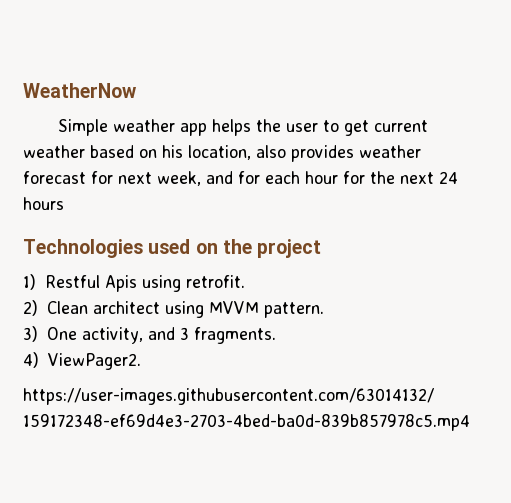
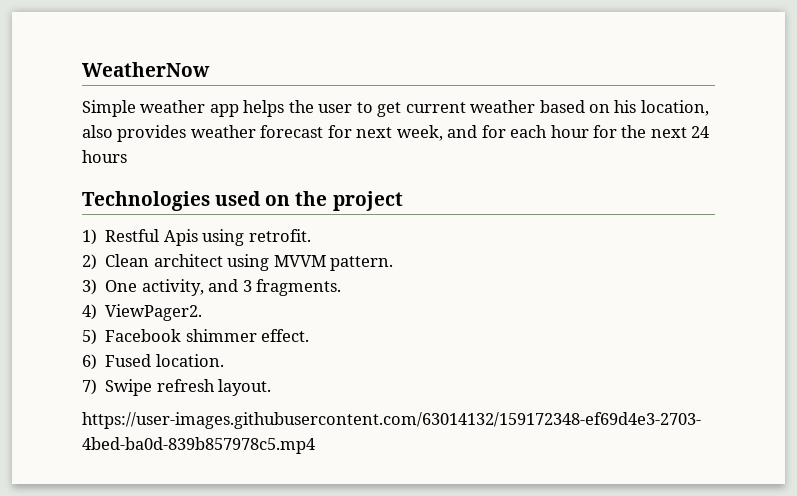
(141, 361) none -> [82,329,310,345] [82,354,224,370] [82,379,272,396] // 5) Facebook shimmer effect. // 6) Fused location. // 7) Swipe refresh layout.

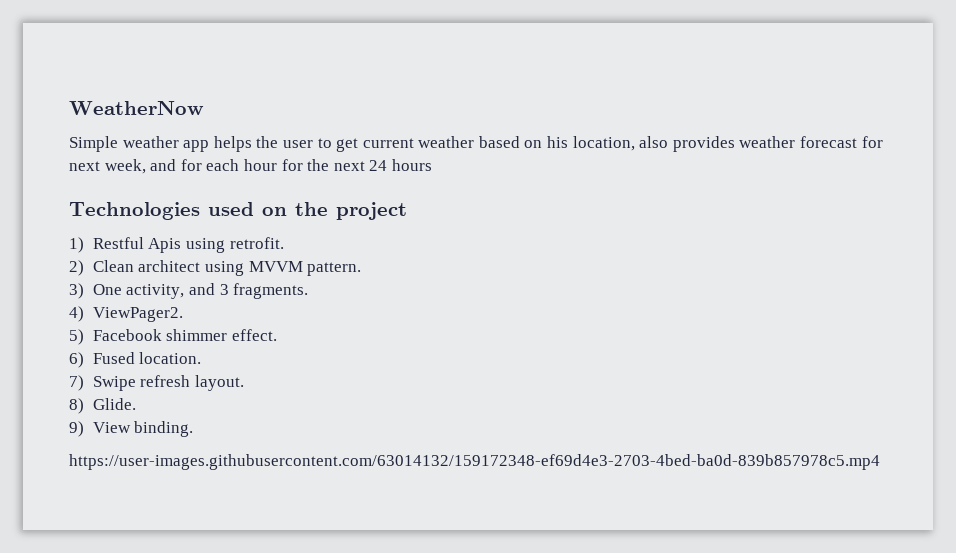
(272, 387) none -> [69,398,136,414] [69,421,194,437] // 8) Glide. // 9) View binding.

